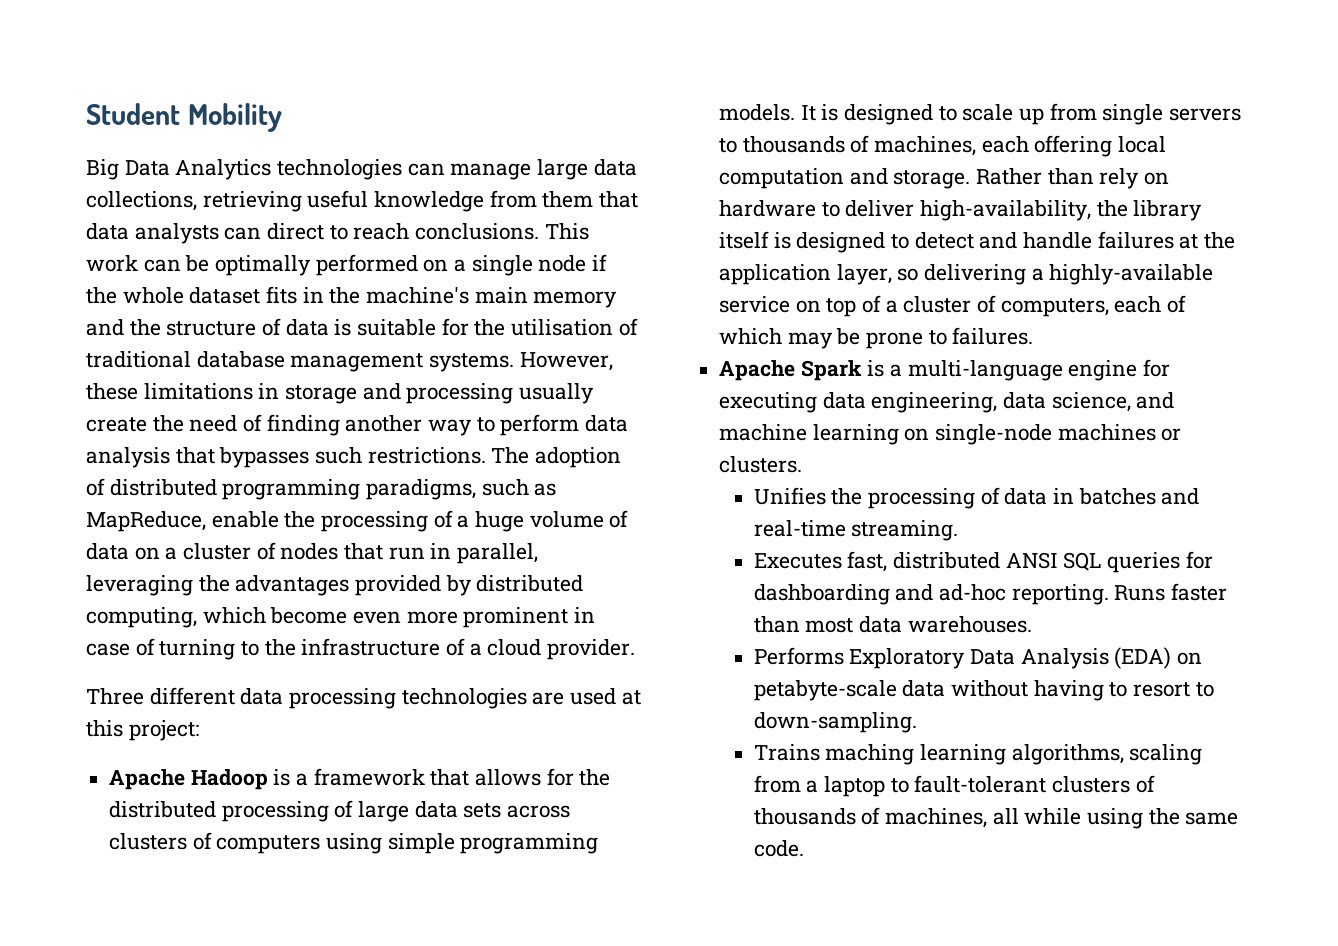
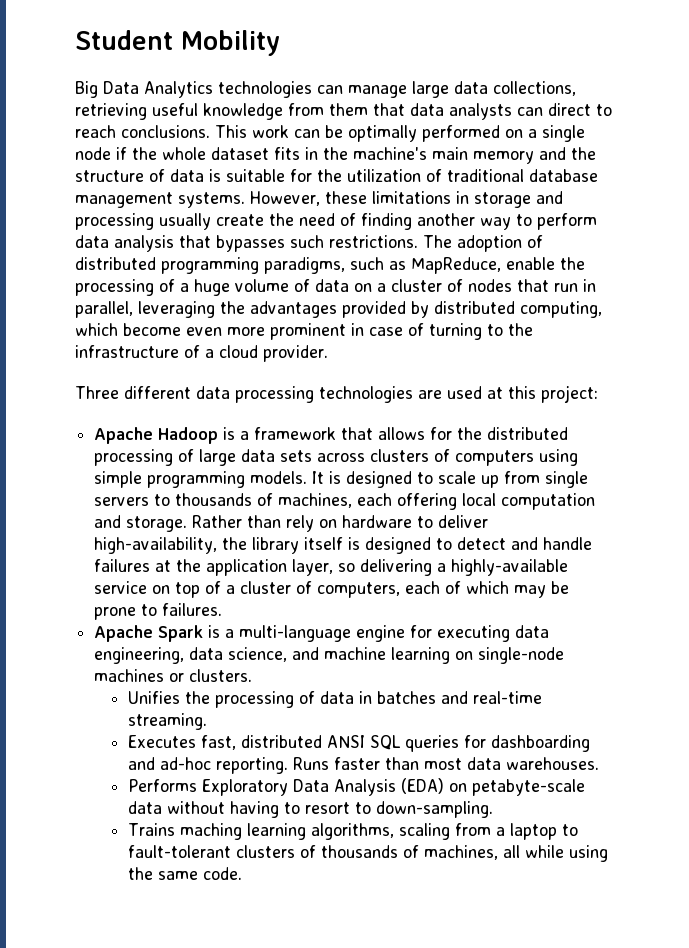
[511,319,614,336] utilisation -> [347,169,421,182] utilization

